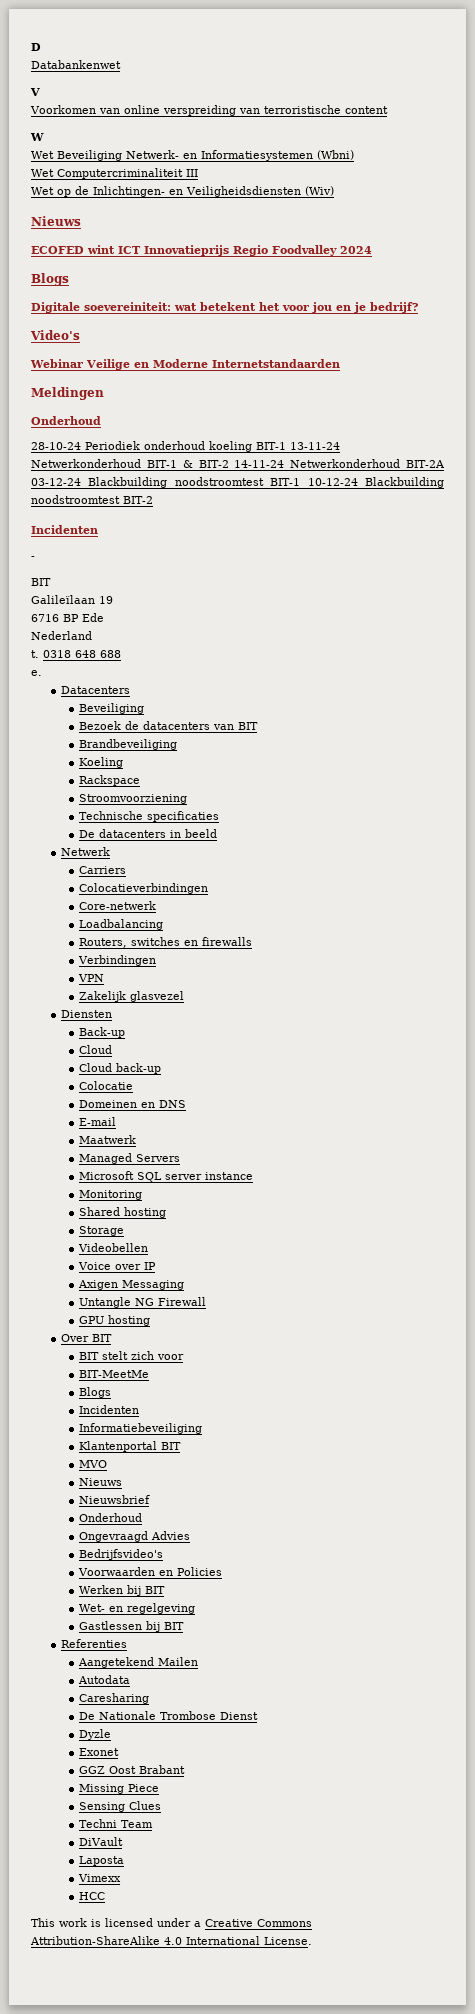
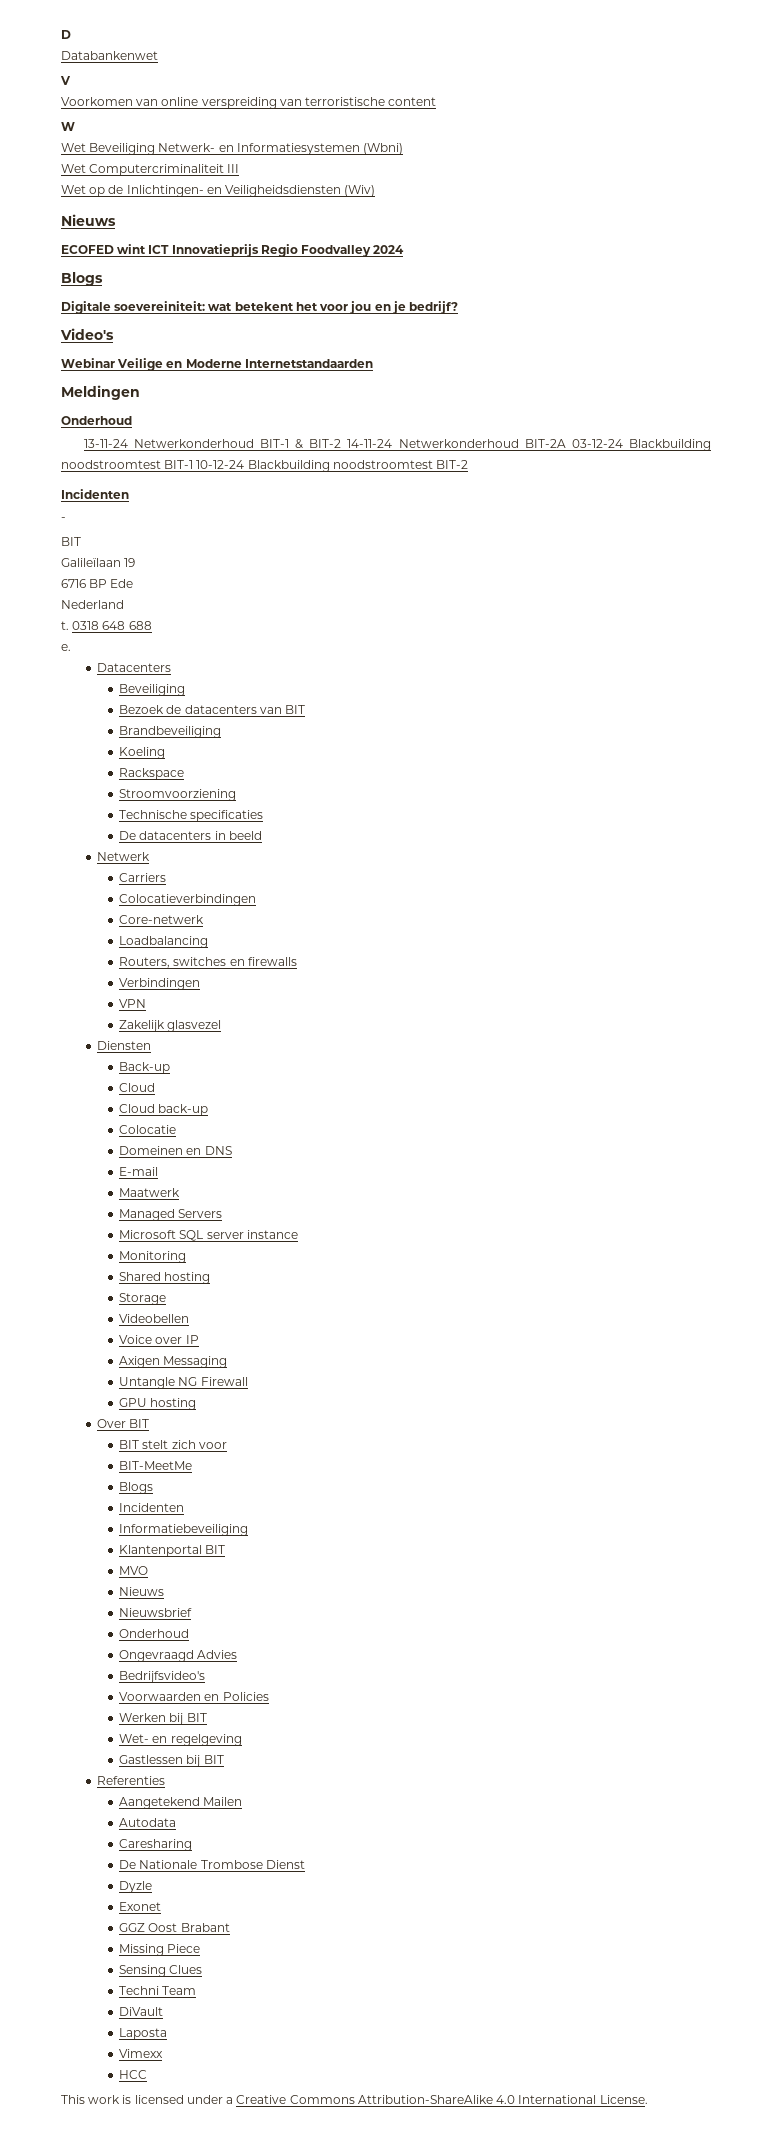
[31,441,286,452] 28-10-24 Periodiek onderhoud koeling BIT-1 -> (132, 420) none

